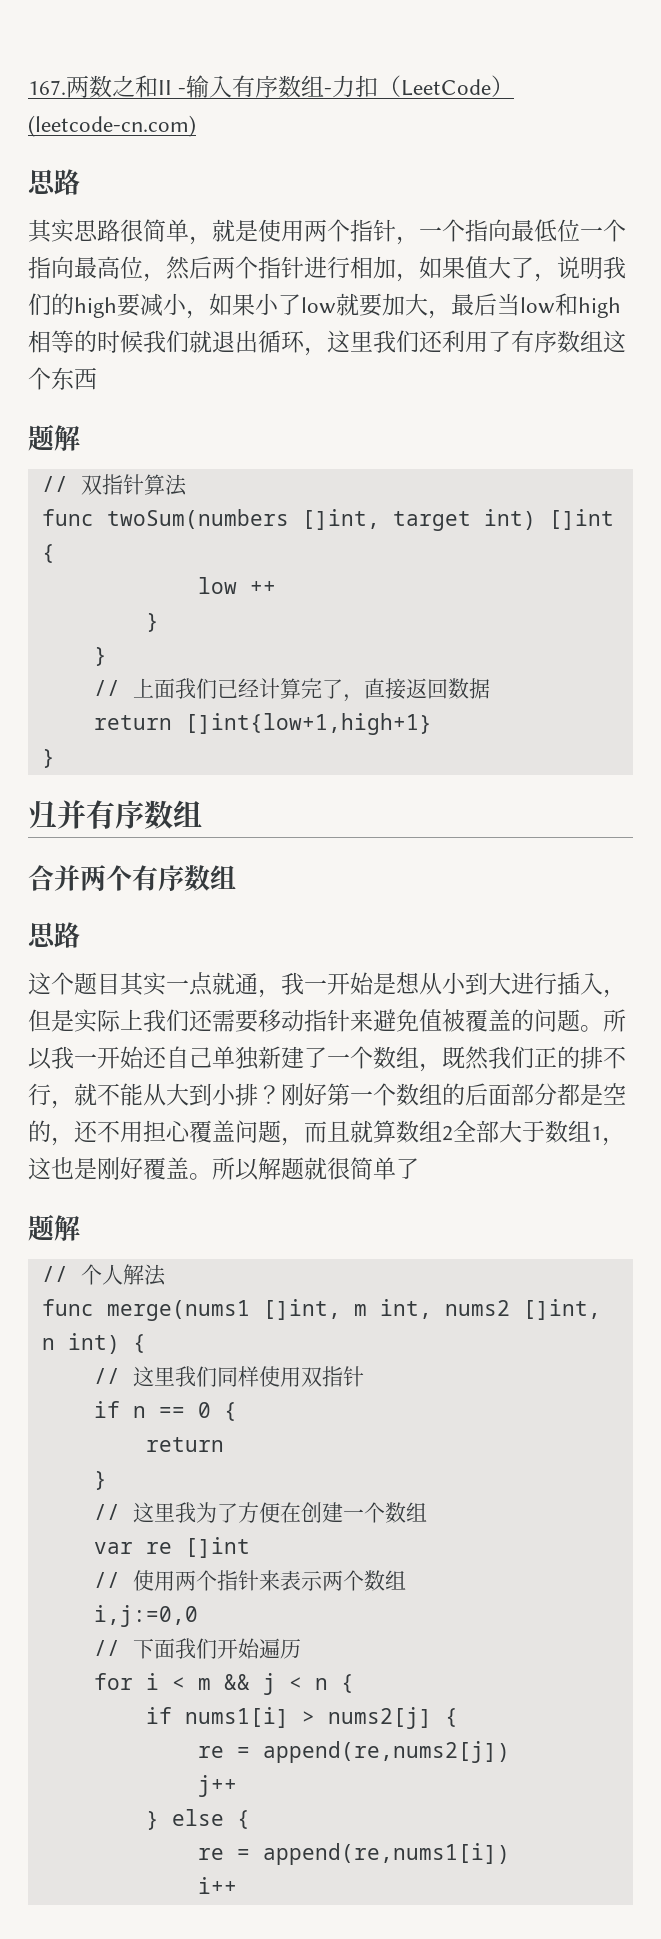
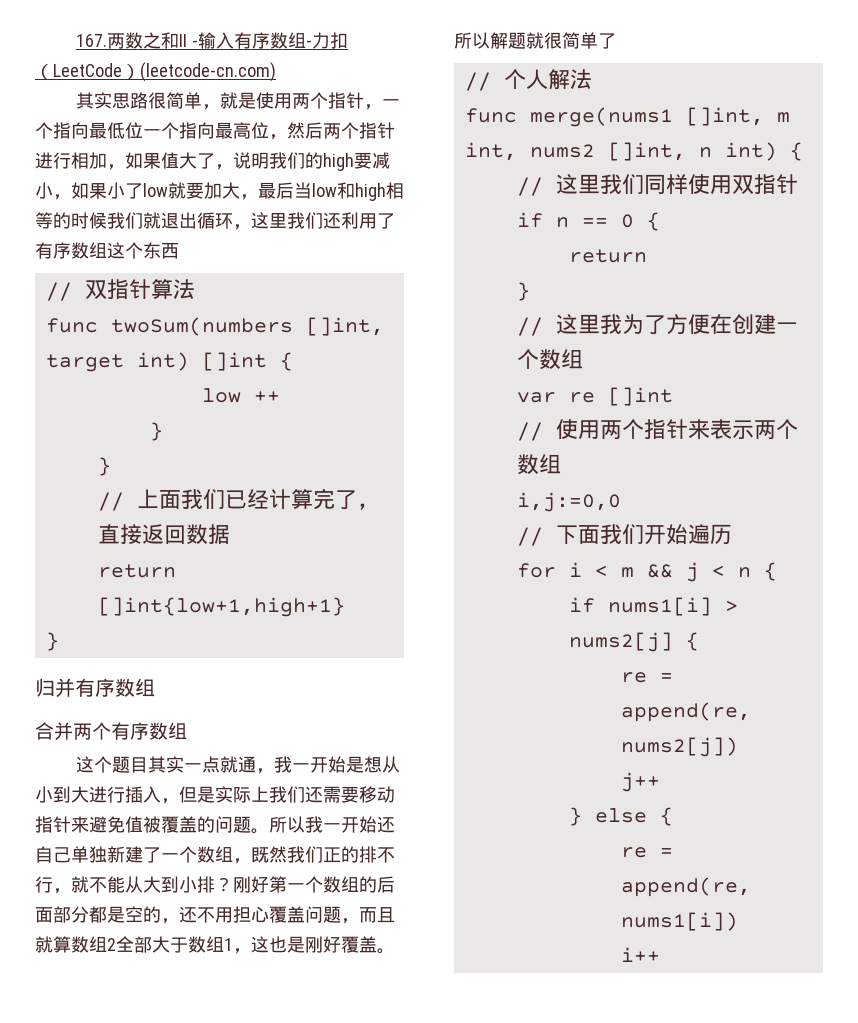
[28,169,80,195] // 思路 -> (276, 72) none
[28,424,80,451] // 题解 -> (179, 251) none
[28,922,80,948] // 思路 -> (187, 731) none
[28,1214,80,1241] // 题解 -> (616, 41) none

